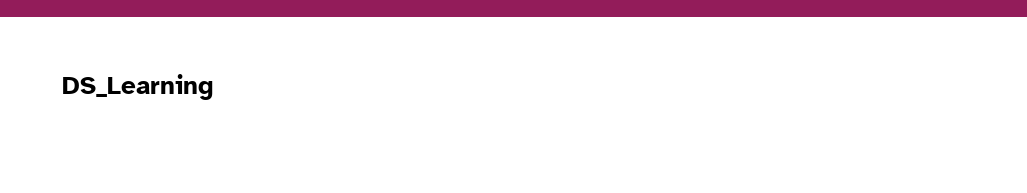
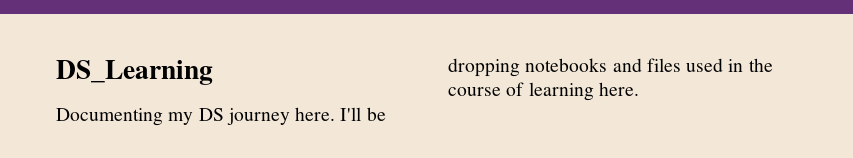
(214, 87) none -> [56,107,386,126] [448,58,773,77] [448,82,639,101] // Documenting my DS journey here. I'll be dropping notebooks and files used in the course of learning here.

